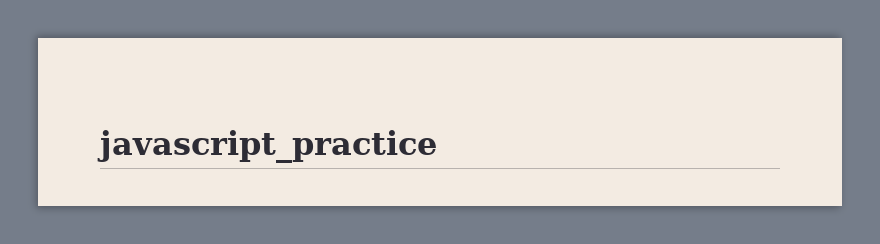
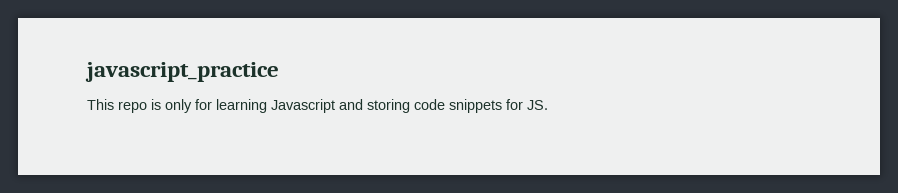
(437, 146) none -> [87,99,548,113] // This repo is only for learning Javascript and storing code snippets for JS.

